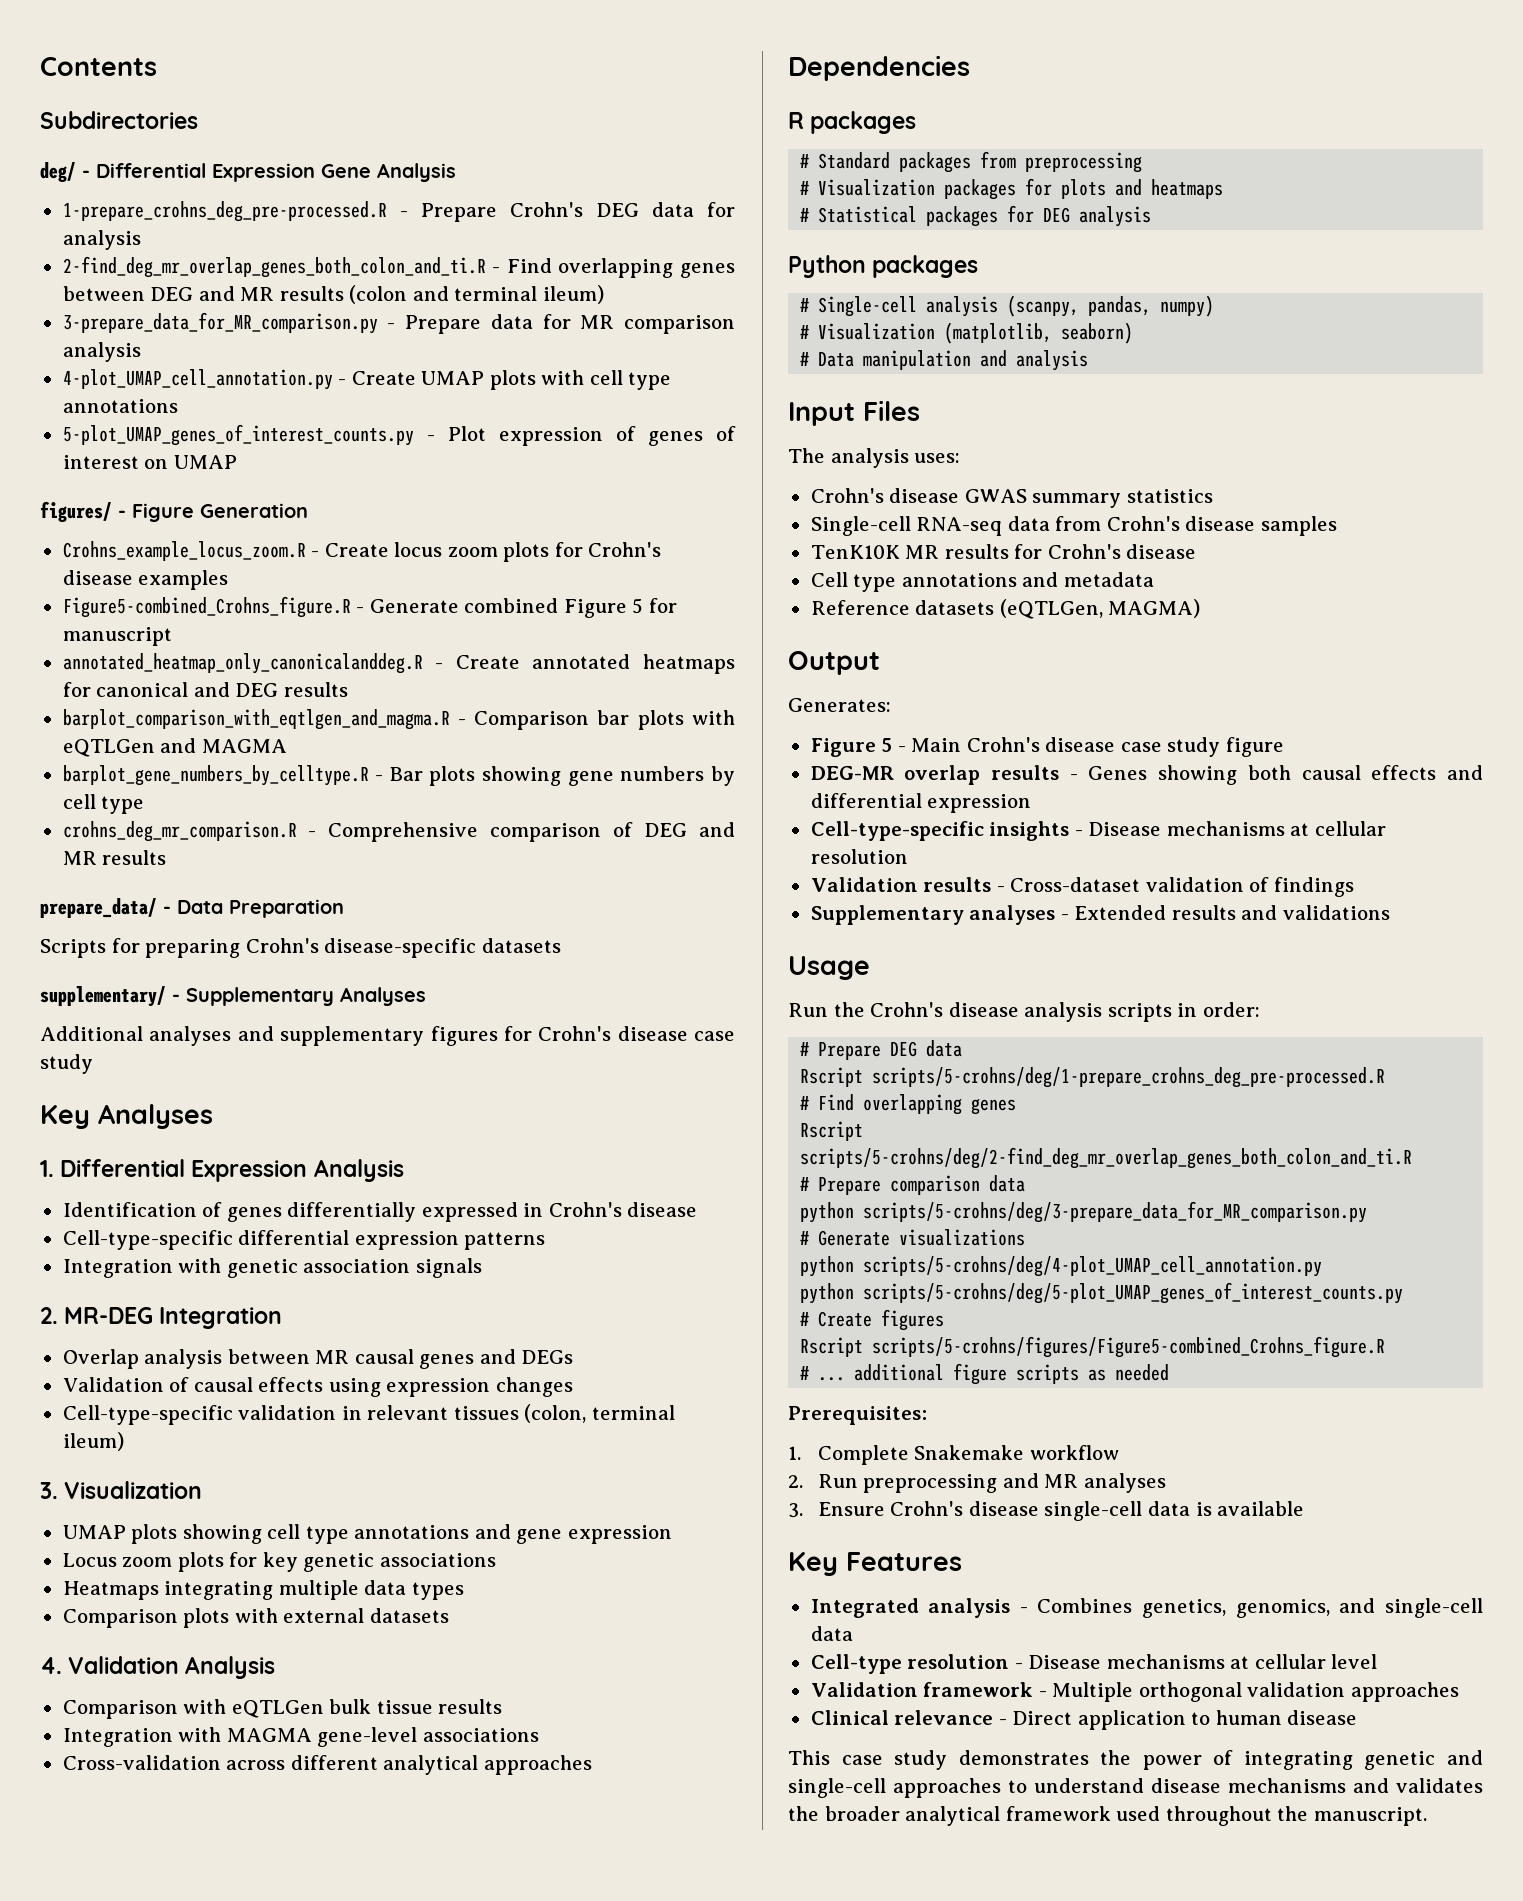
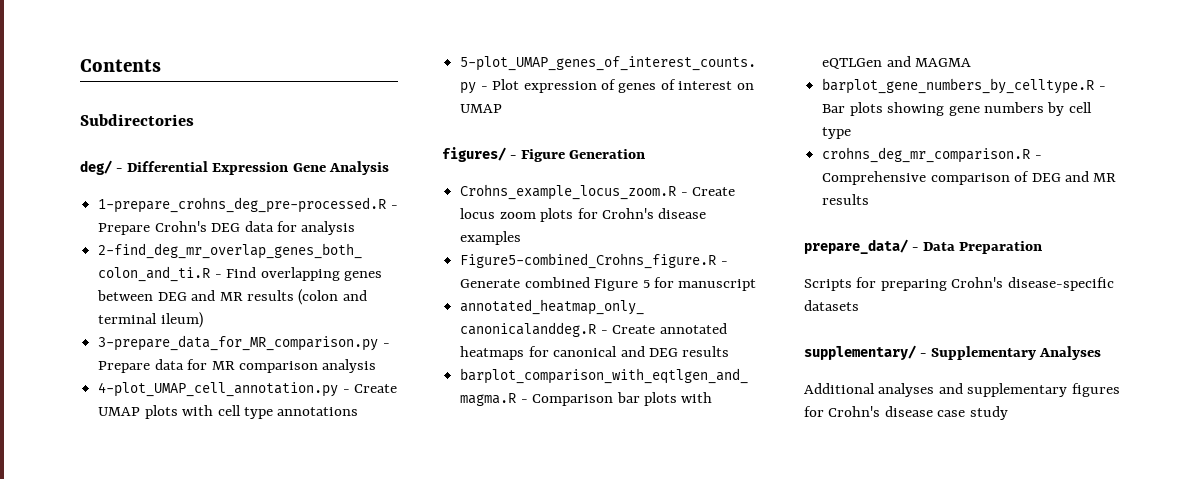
[40,1104,213,1129] [40,1159,404,1182] [62,1202,698,1222] [62,1230,546,1250] [62,1258,482,1278] [40,1307,283,1329] [62,1349,574,1369] [62,1377,573,1397] [62,1404,675,1425] [62,1432,124,1451] [40,1481,203,1499] [62,1524,672,1544] [62,1552,496,1572] [62,1580,464,1600] [62,1608,449,1628] [40,1656,276,1679] [62,1699,503,1719] [62,1727,539,1747] [62,1755,592,1775] [788,55,970,81] [788,111,917,134] [800,151,1143,173] [800,178,1224,200] [800,205,1152,227] [788,255,979,278] [800,295,1215,317] [800,322,1134,344] [800,350,1089,371] [788,400,920,426] [788,448,961,468] [810,488,1213,508] [810,516,1337,536] [810,544,1197,559] [810,572,1154,592] [810,599,1201,619] [788,651,880,675] [788,698,891,712] [810,737,1284,757] [810,765,1484,785] [810,793,1032,813] [810,821,1386,841] [810,849,908,864] [810,877,1354,897] [810,905,1390,925] [788,956,870,980] [788,1002,1260,1022] [800,1040,963,1060] [800,1067,1386,1088] [800,1094,1017,1115] [800,1121,864,1141] [800,1147,1413,1169] [800,1175,1026,1195] [800,1201,1368,1223] [800,1229,1026,1246] [800,1256,1323,1277] [800,1282,1404,1304] [800,1309,945,1331] [800,1336,1386,1358] [800,1363,1170,1385] [788,1406,927,1425] [788,1445,1119,1465] [788,1473,1166,1493] [788,1501,1305,1521] [788,1552,962,1576] [810,1598,1483,1618] [810,1626,853,1641] [810,1654,1378,1674] [810,1682,1459,1702] [810,1710,1358,1730] [788,1750,1483,1770] [788,1778,1483,1798] [788,1806,1427,1826] // Key Analyses // 1. Differential Expression Analysis // Identification of genes differentially expressed in Crohn's disease // Cell-type-specific differential expression patterns // Integration with genetic association signals // 2. MR-DEG Integration // Overlap analysis between MR causal genes and DEGs // Validation of causal effects using expression changes // Cell-type-specific validation in relevant tissues (colon, terminal ileum) // 3. Visualization // UMAP plots showing cell type annotations and gene expression // Locus zoom plots for key genetic associations // Heatmaps integrating multiple data types // Comparison plots with external datasets // 4. Validation Analysis // Comparison with eQTLGen bulk tissue results // Integration with MAGMA gene-level associations // Cross-validation across different analytical approaches // Dependencies // R packages // # Standard packages from preprocessing // # Visualization packages for plots and heatmaps // # Statistical packages for DEG analysis // Python packages // # Single-cell analysis (scanpy, pandas, numpy) // # Visualization (matplotlib, seaborn) // # Data manipulation and analysis // Input Files // The analysis uses: // Crohn's disease GWAS summary statistics // Single-cell RNA-seq data from Crohn's disease samples // TenK10K MR results for Crohn's disease // Cell type annotations and metadata // Reference datasets (eQTLGen, MAGMA) // Output // Generates: // Figure 5 - Main Crohn's disease case study figure // DEG-MR overlap results - Genes showing both causal effects and differential expression // Cell-type-specific insights - Disease mechanisms at cellular resolution // Validation results - Cross-dataset validation of findings // Supplementary analyses - Extended results and validations // Usage // Run the Crohn's disease analysis scripts in order: // # Prepare DEG data // Rscript scripts/5-crohns/deg/1-prepare_crohns_deg_pre-processed.R // # Find overlapping genes // Rscript scripts/5-crohns/deg/2-find_deg_mr_overlap_genes_both_colon_and_ti.R // # Prepare comparison data // python scripts/5-crohns/deg/3-prepare_data_for_MR_comparison.py // # Generate visualizations // python scripts/5-crohns/deg/4-plot_UMAP_cell_annotation.py // python scripts/5-crohns/deg/5-plot_UMAP_genes_of_interest_counts.py // # Create figures // Rscript scripts/5-crohns/figures/Figure5-combined_Crohns_figure.R // # ... additional figure scripts as needed // Prerequisites: // 1. Complete Snakemake workflow // 2. Run preprocessing and MR analyses // 3. Ensure Crohn's disease single-cell data is available // Key Features // Integrated analysis - Combines genetics, genomics, and single-cell data // Cell-type resolution - Disease mechanisms at cellular level // Validation framework - Multiple orthogonal validation approaches // Clinical relevance - Direct application to human disease // This case study demonstrates the power of integrating genetic and single-cell approaches to understand disease mechanisms and validates the broader analytical framework used throughout the manuscript. -> (1008, 413) none

